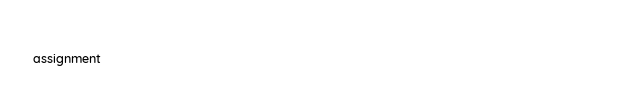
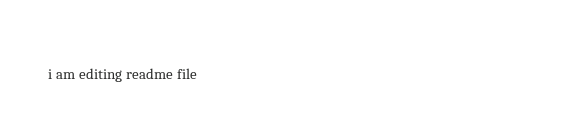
[33,54,101,66] assignment -> [48,68,197,82] i am editing readme file

